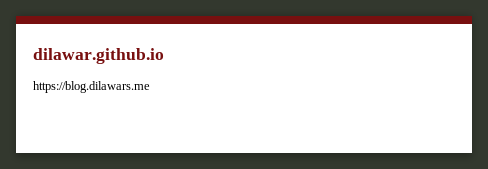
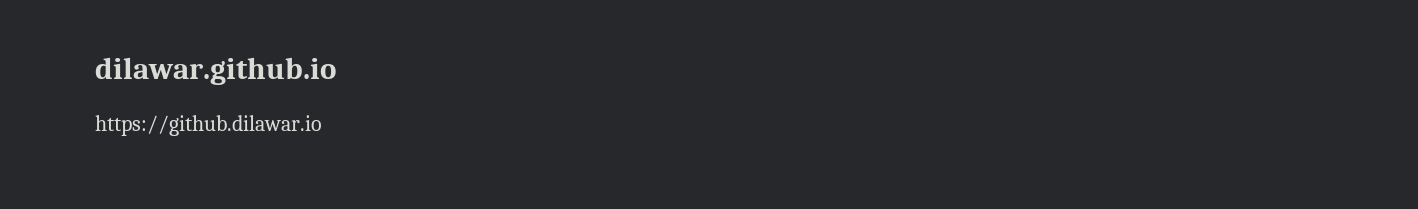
[33,81,150,93] https://blog.dilawars.me -> [95,115,322,136] https://github.dilawar.io

